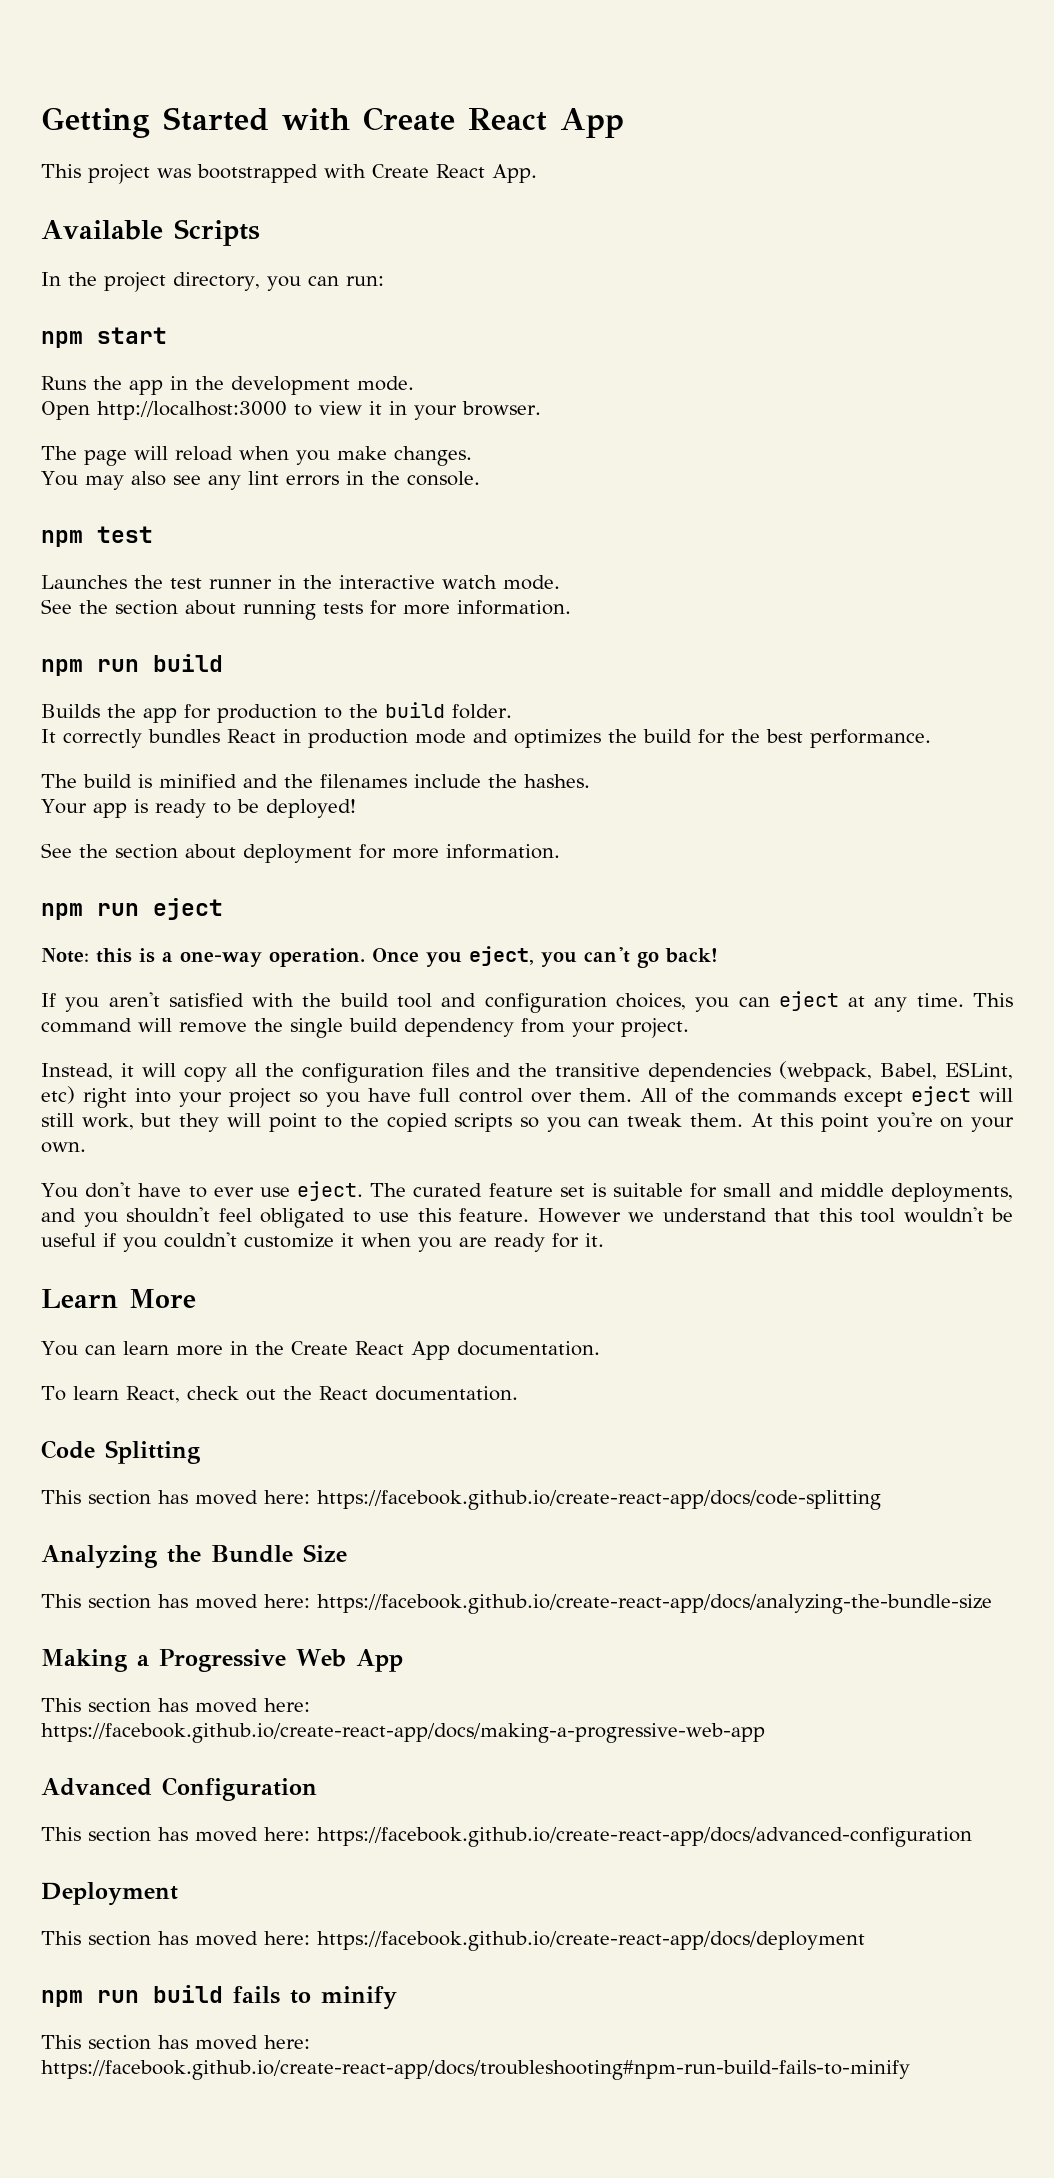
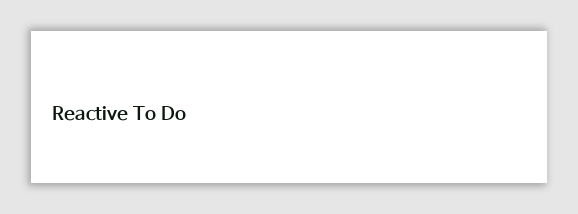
[41,107,624,138] [41,164,537,184] [41,219,260,246] [41,272,384,292] [41,327,167,348] [41,376,414,395] [41,401,541,420] [41,446,472,466] [41,471,480,490] [41,526,153,547] [41,575,560,590] [41,599,571,620] [41,654,223,676] [41,702,512,723] [41,729,931,748] [41,774,590,788] [41,799,356,818] [41,843,560,863] [41,898,223,920] [41,946,718,968] [41,991,1013,1013] [41,1018,689,1038] [41,1061,1014,1083] [41,1086,1013,1108] [41,1112,1015,1132] [41,1142,86,1153] [41,1181,1013,1202] [41,1207,1013,1228] [41,1232,604,1252] [41,1289,196,1308] [41,1341,600,1360] [41,1386,518,1403] [41,1440,200,1464] [41,1490,881,1510] [41,1544,347,1569] [41,1594,992,1614] [41,1649,403,1672] [41,1698,310,1713] [41,1723,765,1743] [41,1777,317,1801] [41,1827,972,1847] [41,1882,178,1906] [41,1931,865,1951] [41,1985,397,2010] [41,2035,310,2050] [41,2060,910,2080] Getting Started with Create React App // This project was bootstrapped with Create React App. // Available Scripts // In the project directory, you can run: // npm start // Runs the app in the development mode. // Open http://localhost:3000 to view it in your browser. // The page will reload when you make changes. // You may also see any lint errors in the console. // npm test // Launches the test runner in the interactive watch mode. // See the section about running tests for more information. // npm run build // Builds the app for production to the build folder. // It correctly bundles React in production mode and optimizes the build for the best performance. // The build is minified and the filenames include the hashes. // Your app is ready to be deployed! // See the section about deployment for more information. // npm run eject // Note: this is a one-way operation. Once you eject, you can't go back! // If you aren't satisfied with the build tool and configuration choices, you can eject at any time. This command will remove the single build dependency from your project. // Instead, it will copy all the configuration files and the transitive dependencies (webpack, Babel, ESLint, etc) right into your project so you have full control over them. All of the commands except eject will still work, but they will point to the copied scripts so you can tweak them. At this point you're on your own. // You don't have to ever use eject. The curated feature set is suitable for small and middle deployments, and you shouldn't feel obligated to use this feature. However we understand that this tool wouldn't be useful if you couldn't customize it when you are ready for it. // Learn More // You can learn more in the Create React App documentation. // To learn React, check out the React documentation. // Code Splitting // This section has moved here: https://facebook.github.io/create-react-app/docs/code-splitting // Analyzing the Bundle Size // This section has moved here: https://facebook.github.io/create-react-app/docs/analyzing-the-bundle-size // Making a Progressive Web App // This section has moved here: https://facebook.github.io/create-react-app/docs/making-a-progressive-web-app // Advanced Configuration // This section has moved here: https://facebook.github.io/create-react-app/docs/advanced-configuration // Deployment // This section has moved here: https://facebook.github.io/create-react-app/docs/deployment // npm run build fails to minify // This section has moved here: https://facebook.github.io/create-react-app/docs/troubleshooting#npm-run-build-fails-to-minify -> [52,106,186,121] Reactive To Do

